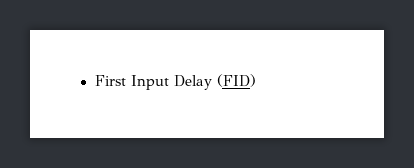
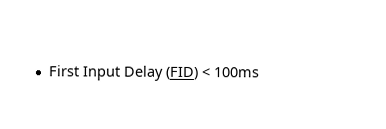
(256, 80) none -> [200,67,259,78] < 100ms

